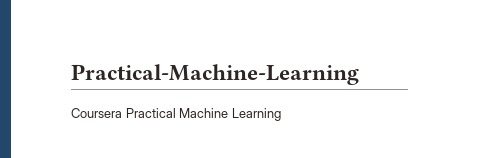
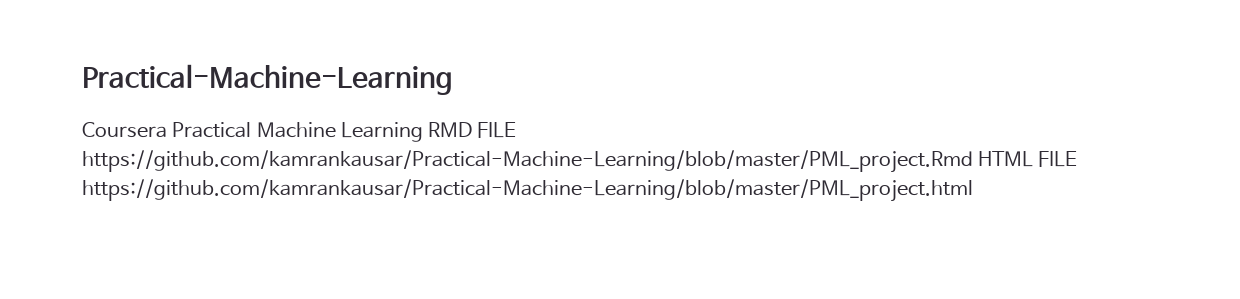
(281, 114) none -> [428,122,517,138] [82,150,1078,173] [82,179,973,202] RMD FILE https://github.com/kamrankausar/Practical-Machine-Learning/blob/master/PML_project.Rmd HTML FILE https://github.com/kamrankausar/Practical-Machine-Learning/blob/master/PML_project.html

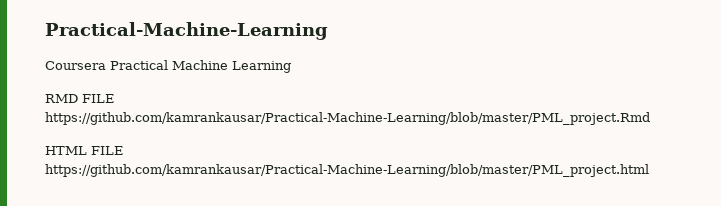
(423, 132) none -> (291, 67) //
(973, 161) none -> (650, 118) //

